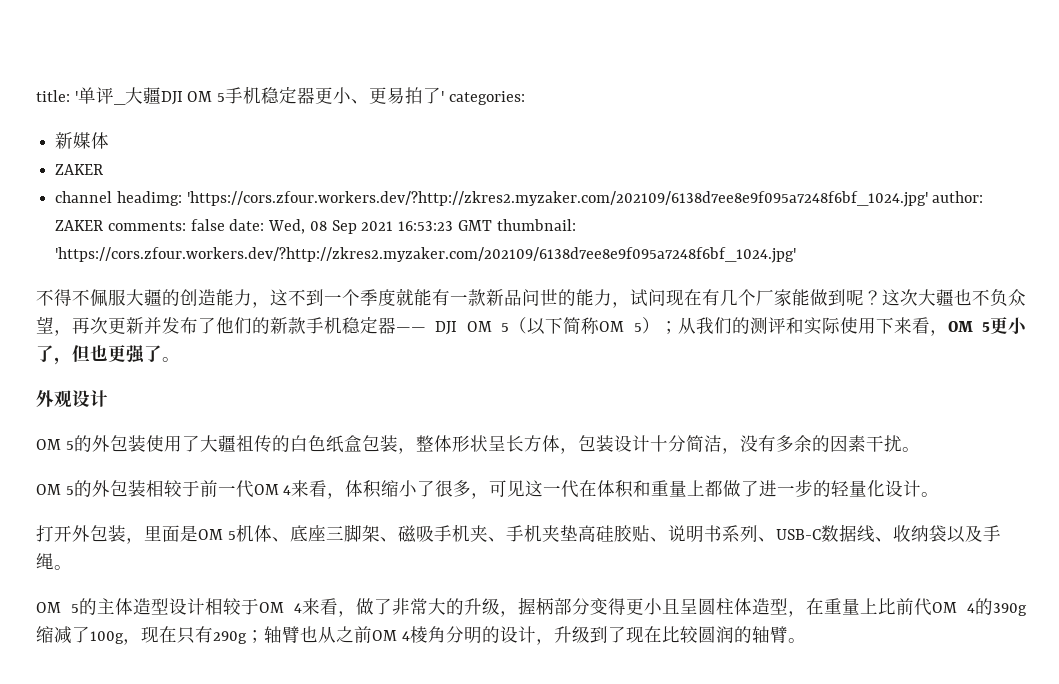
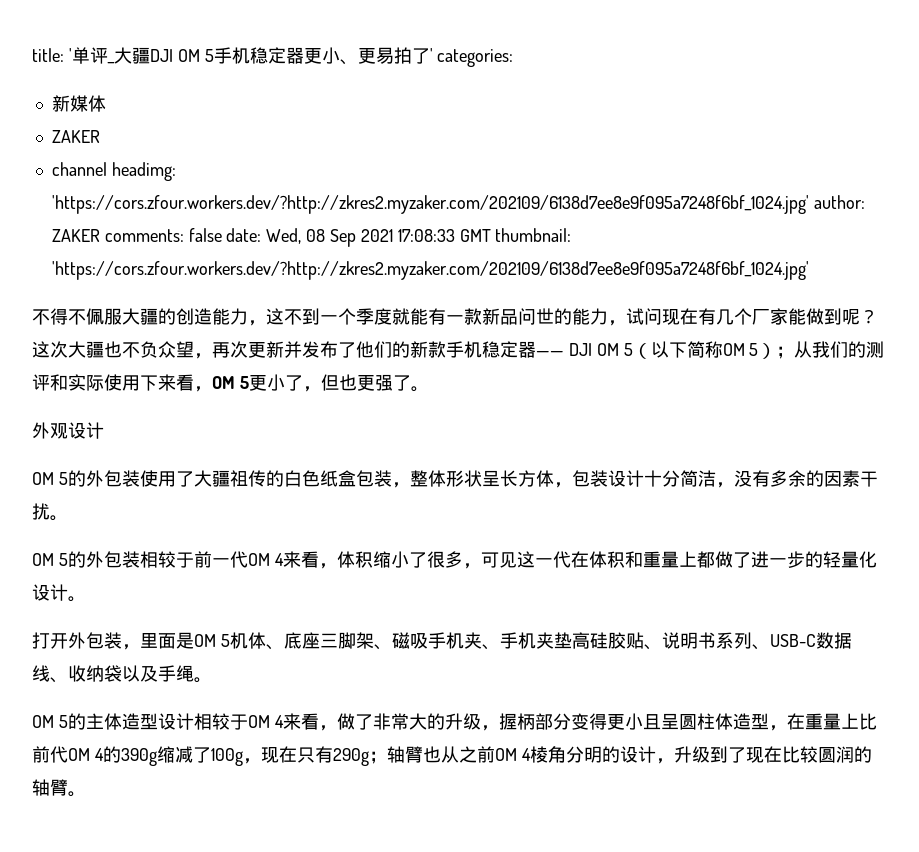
[398,221,454,231] 16:53:23 -> [397,229,455,242] 17:08:33

